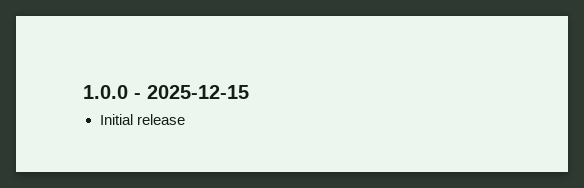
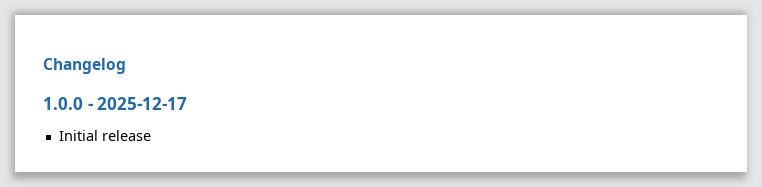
(83, 92) none -> [43,58,126,74] Changelog //
[147,85,249,99] 2025-12-15 -> [97,97,188,110] 2025-12-17

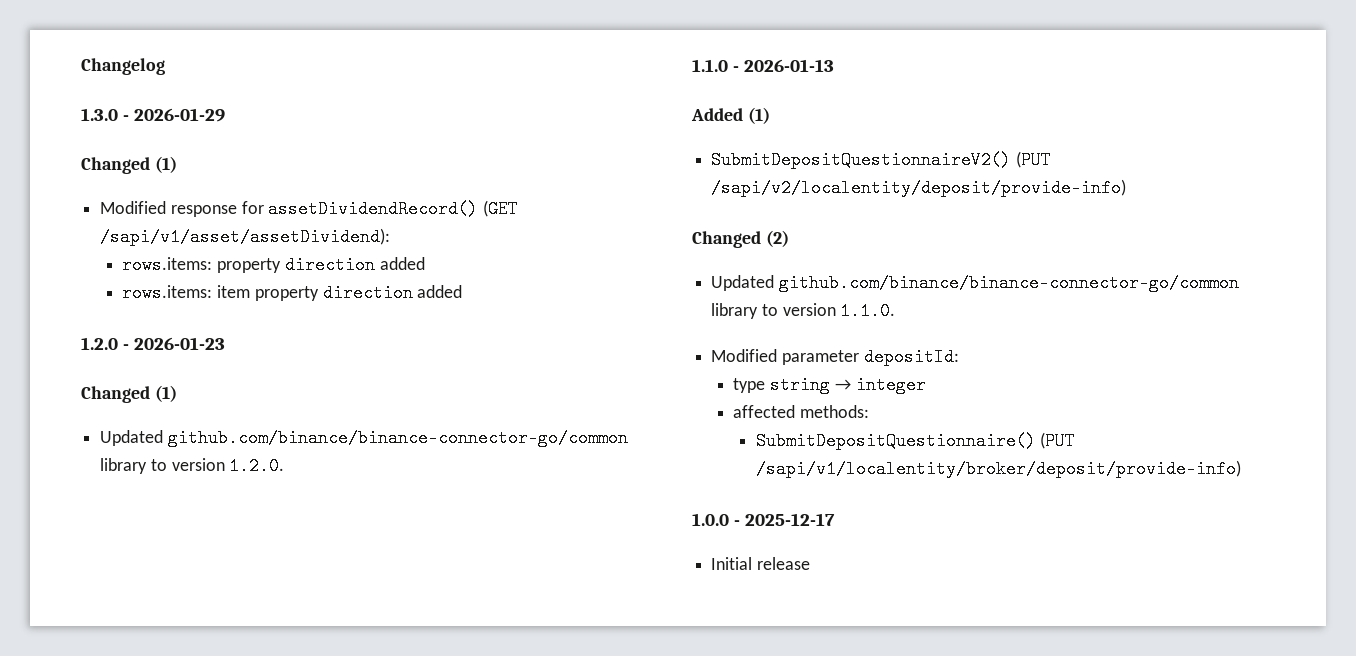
(126, 66) none -> [81,108,225,122] [81,156,177,174] [100,200,519,218] [100,228,391,246] [122,256,425,274] [122,284,463,302] [81,337,225,350] [81,385,177,403] [100,429,628,447] [100,457,285,475] [692,59,834,72] [691,107,770,124] [711,151,1051,169] [711,179,1127,197] [692,230,789,248] [711,274,1239,292] [711,302,896,320] [711,348,959,366] [733,376,926,394] [733,405,870,418] [755,432,1076,450] [755,460,1241,478] // 1.3.0 - 2026-01-29 // Changed (1) // Modified response for assetDividendRecord() (GET /sapi/v1/asset/assetDividend): // rows.items: property direction added // rows.items: item property direction added // 1.2.0 - 2026-01-23 // Changed (1) // Updated github.com/binance/binance-connector-go/common library to version 1.2.0. // 1.1.0 - 2026-01-13 // Added (1) // SubmitDepositQuestionnaireV2() (PUT /sapi/v2/localentity/deposit/provide-info) // Changed (2) // Updated github.com/binance/binance-connector-go/common library to version 1.1.0. // Modified parameter depositId: // type string → integer // affected methods: // SubmitDepositQuestionnaire() (PUT /sapi/v1/localentity/broker/deposit/provide-info)

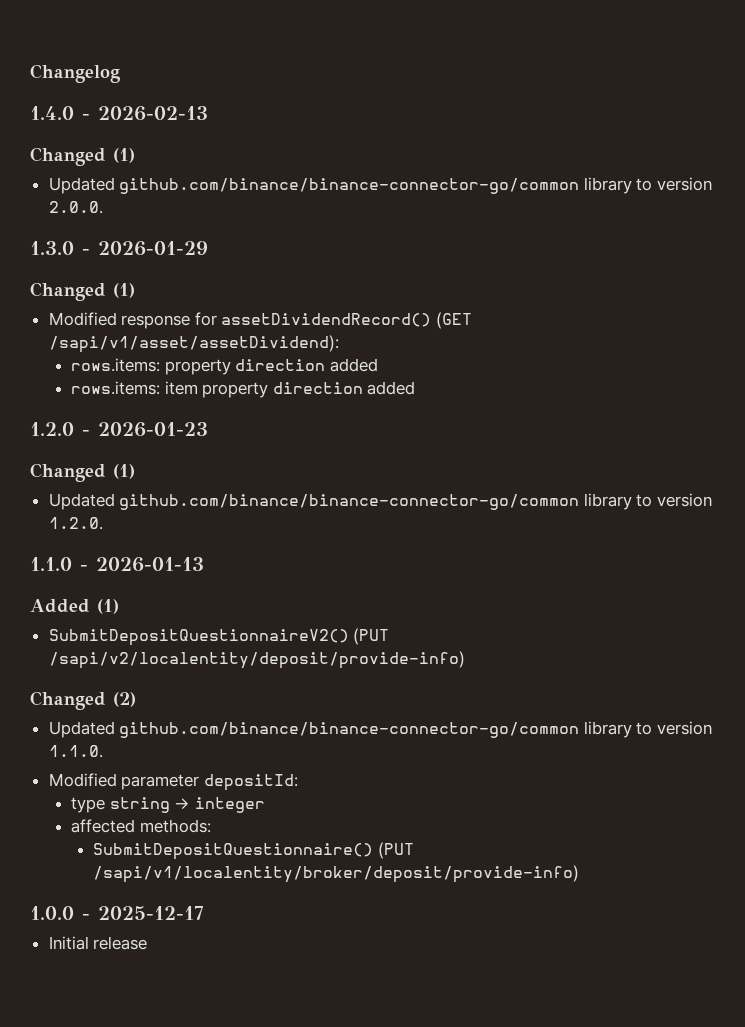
(165, 66) none -> [30,106,208,121] [30,147,135,166] [48,177,713,194] [48,201,103,214] // 1.4.0 - 2026-02-13 // Changed (1) // Updated github.com/binance/binance-connector-go/common library to version 2.0.0.

